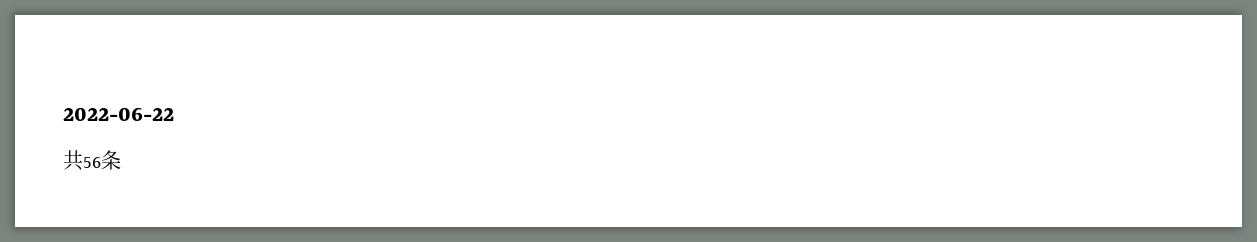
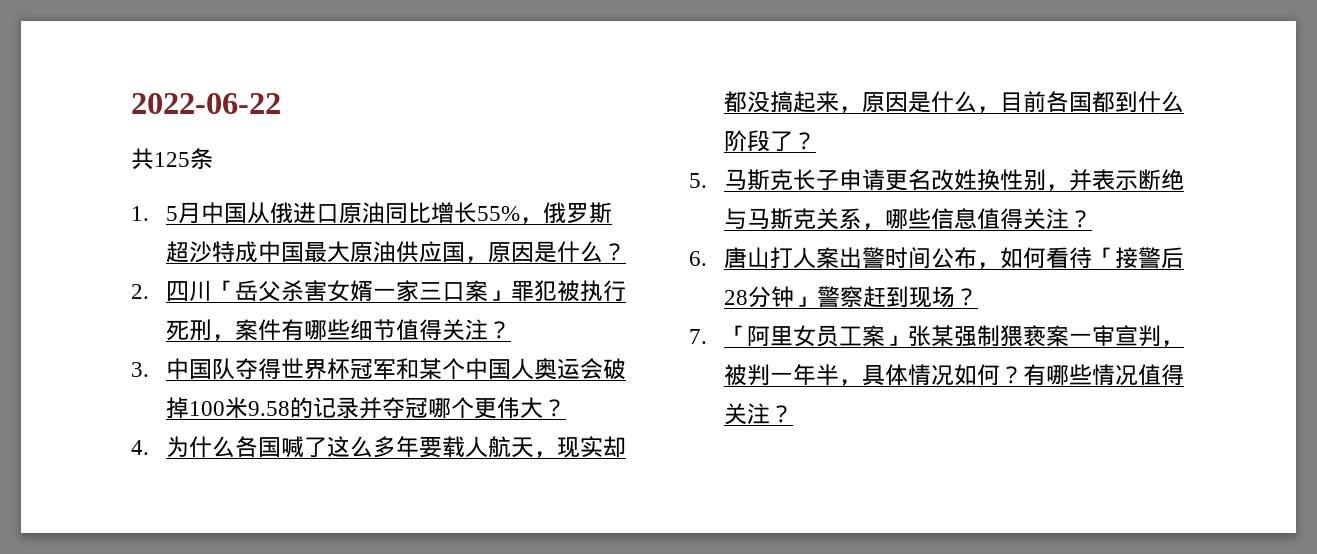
[83,157,101,168] 56 -> [154,152,190,167] 125
(121, 160) none -> [131,202,613,224] [166,241,627,263] [131,280,627,302] [166,319,512,341] [131,358,627,380] [166,397,567,419] [131,436,627,458] [724,91,1185,113] [724,130,817,152] [689,169,1185,191] [724,208,1093,230] [689,247,1185,269] [724,286,979,308] [689,325,1185,347] [724,364,1185,386] [724,403,794,425] // 1. 5月中国从俄进口原油同比增长55%，俄罗斯超沙特成中国最大原油供应国，原因是什么？ // 2.四川「岳父杀害女婿一家三口案」罪犯被执行死刑，案件有哪些细节值得关注？ // 3.中国队夺得世界杯冠军和某个中国人奥运会破掉100米9.58的记录并夺冠哪个更伟大？ // 4.为什么各国喊了这么多年要载人航天，现实却都没搞起来，原因是什么，目前各国都到什么阶段了？ // 5.马斯克长子申请更名改姓换性别，并表示断绝与马斯克关系，哪些信息值得关注？ // 6.唐山打人案出警时间公布，如何看待「接警后28分钟」警察赶到现场？ // 7.「阿里女员工案」张某强制猥亵案一审宣判，被判一年半，具体情况如何？有哪些情况值得关注？

